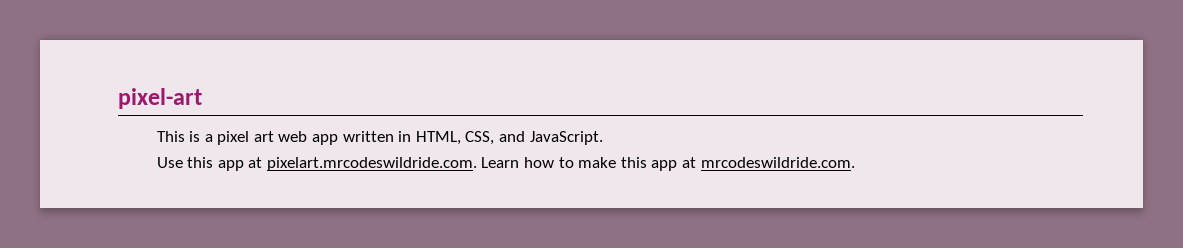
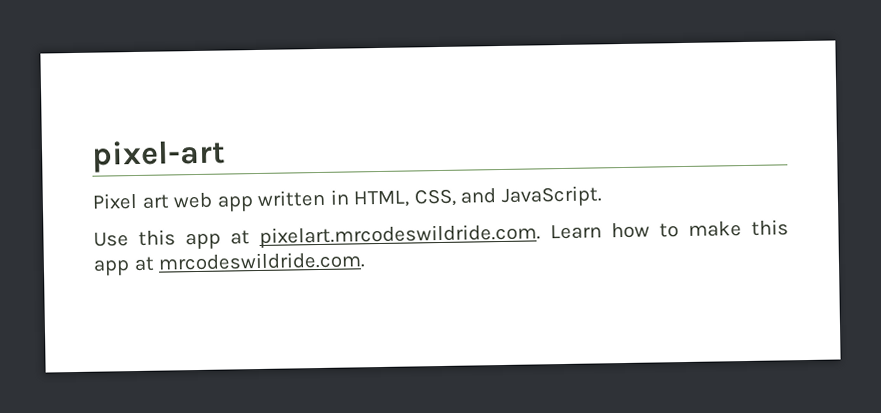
[156,131,250,145] This is a pixel -> [92,192,137,210] Pixel

